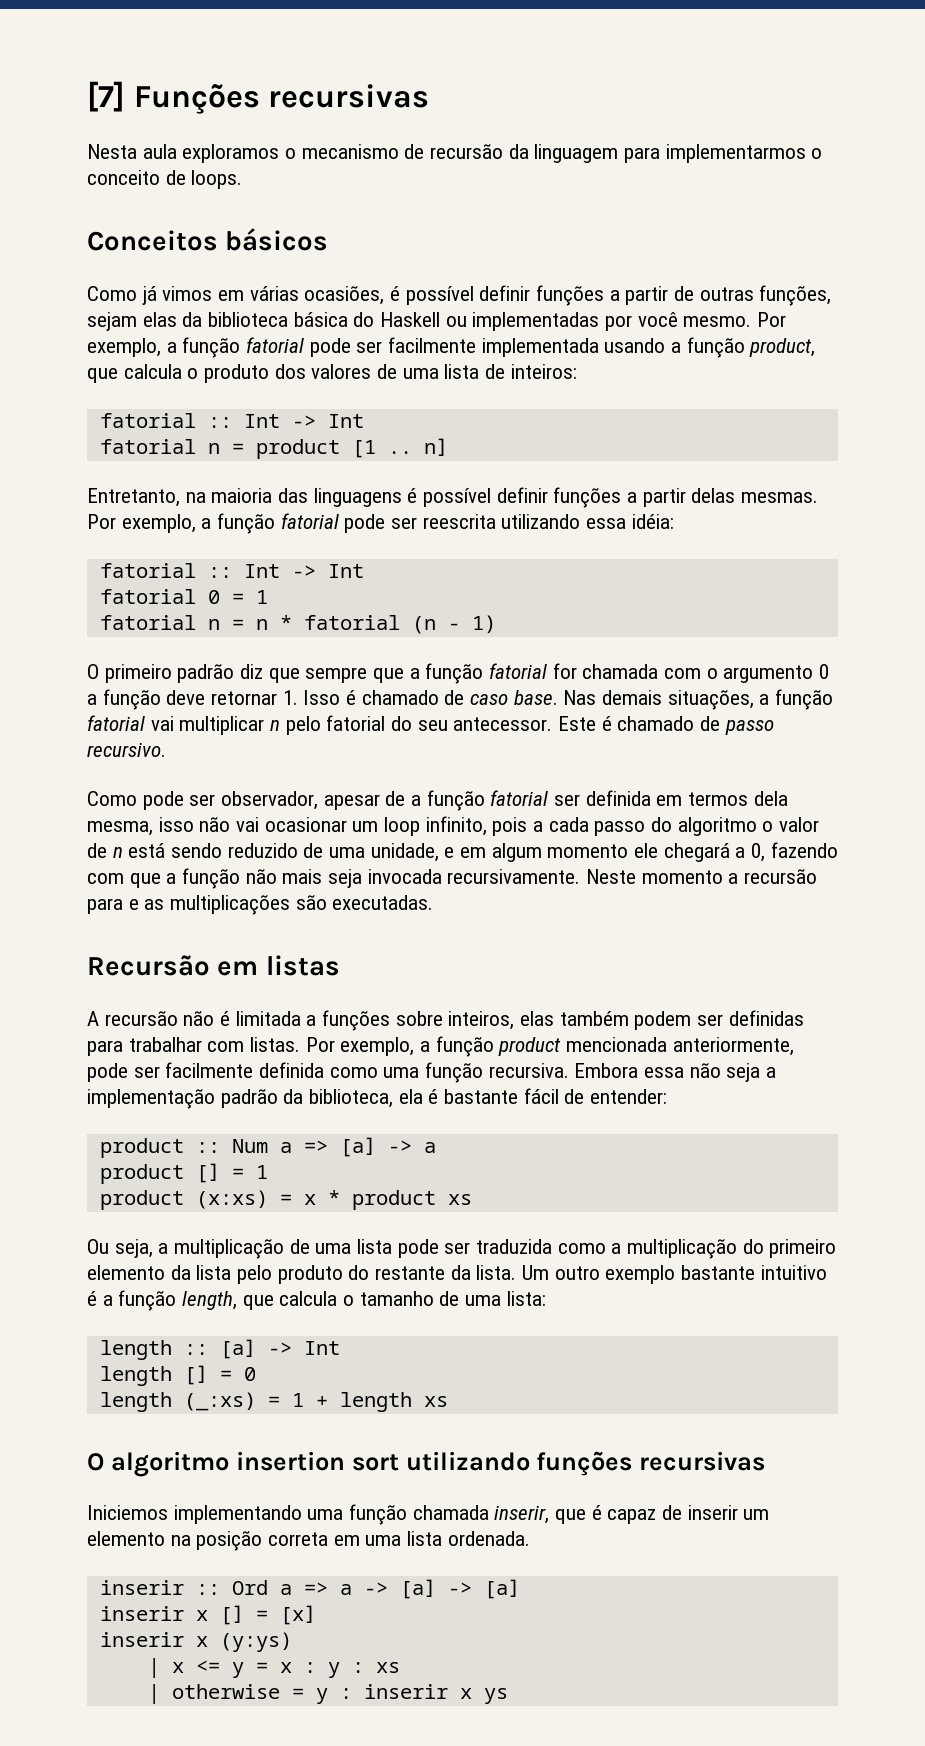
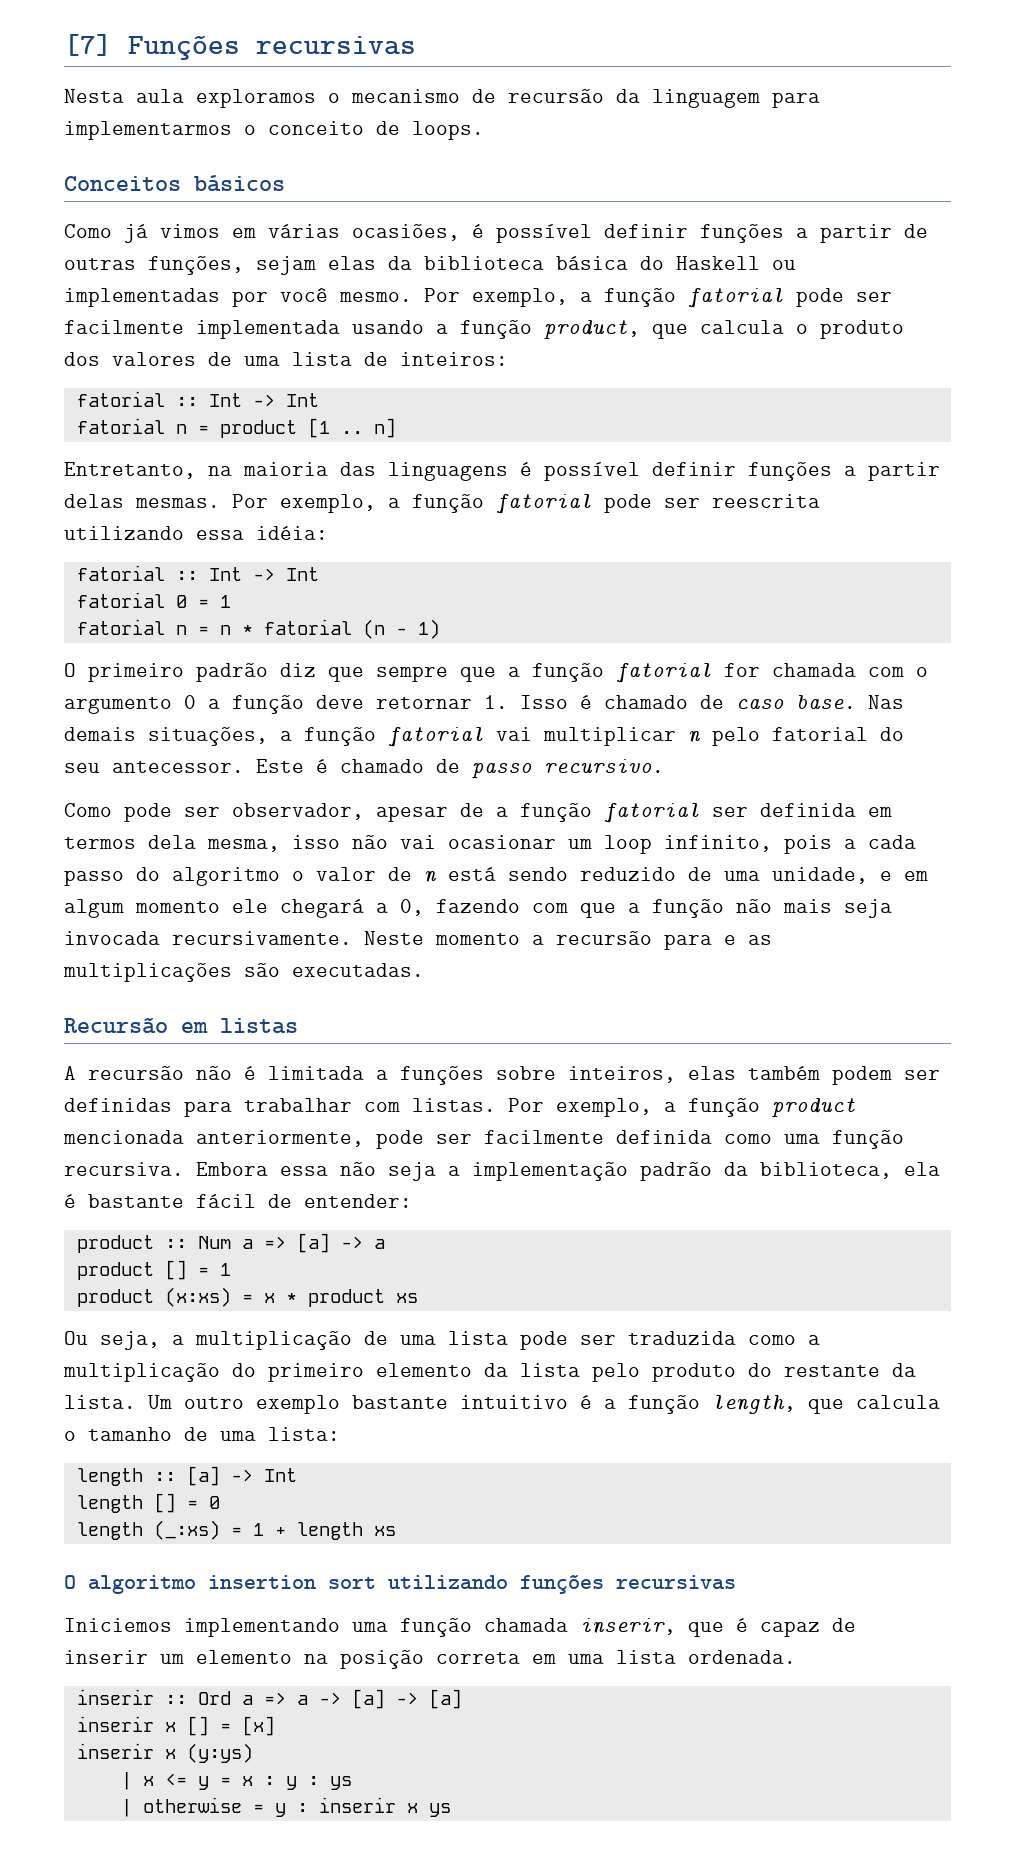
[375,1662,400,1673] xs -> [329,1776,352,1790] ys

